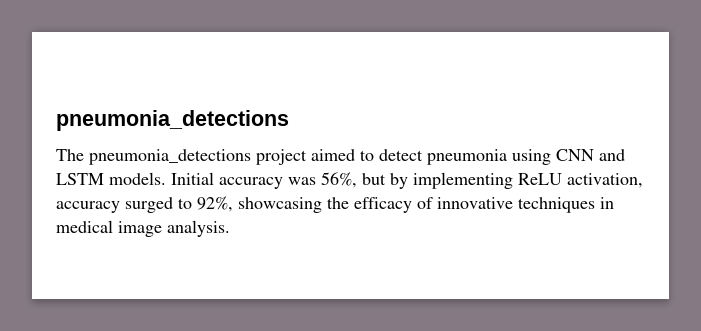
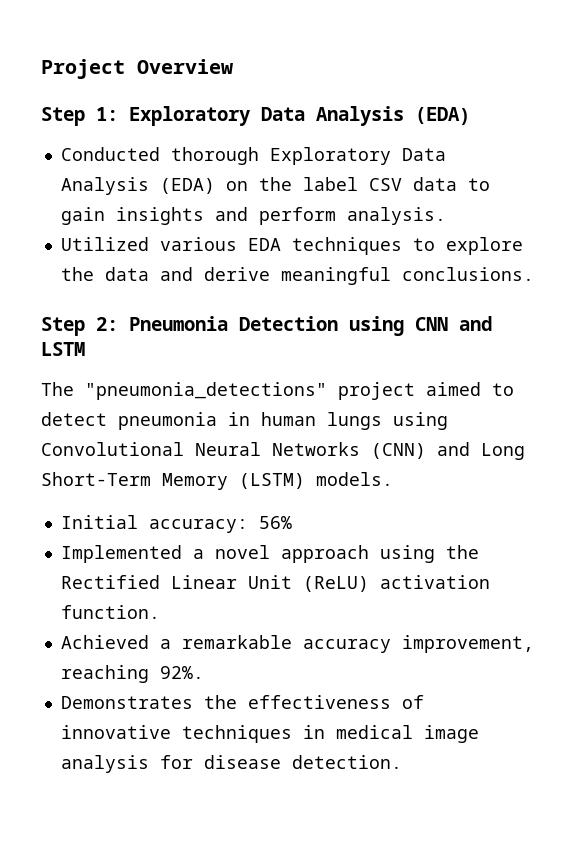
[56,110,289,131] pneumonia_detections -> [41,59,233,79] [41,106,470,126] [60,147,446,165] [60,177,490,195] [60,207,446,225] [60,237,523,255] [60,267,534,285] [41,316,492,336] [41,342,85,356] Project Overview // Step 1: Exploratory Data Analysis (EDA) // Conducted thorough Exploratory Data Analysis (EDA) on the label CSV data to gain insights and perform analysis. // Utilized various EDA techniques to explore the data and derive meaningful conclusions. // Step 2: Pneumonia Detection using CNN and LSTM
[89,149,251,165] pneumonia_detections -> [85,382,327,400] "pneumonia_detections"
[512,149,625,165] [56,172,643,189] [56,196,412,213] using CNN and LSTM models. Initial accuracy was 56%, but by implementing ReLU activation, accuracy surged to 92%, showcasing the efficacy -> [228,412,448,430] [41,442,525,460] [41,472,393,490] [60,515,292,533] [60,545,479,563] [60,575,490,592] [60,605,160,619] [60,635,534,653] [60,665,204,683] [60,695,391,709] in human lungs using Convolutional Neural Networks (CNN) and Long Short-Term Memory (LSTM) models. // Initial accuracy: 56% // Implemented a novel approach using the Rectified Linear Unit (ReLU) activation function. // Achieved a remarkable accuracy improvement, reaching 92%. // Demonstrates the effectiveness
[167,220,230,237] analysis. -> [60,755,402,773] analysis for disease detection.

